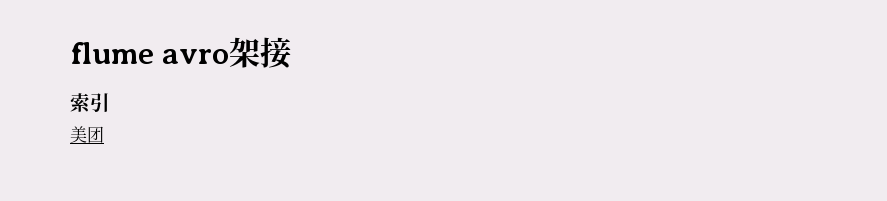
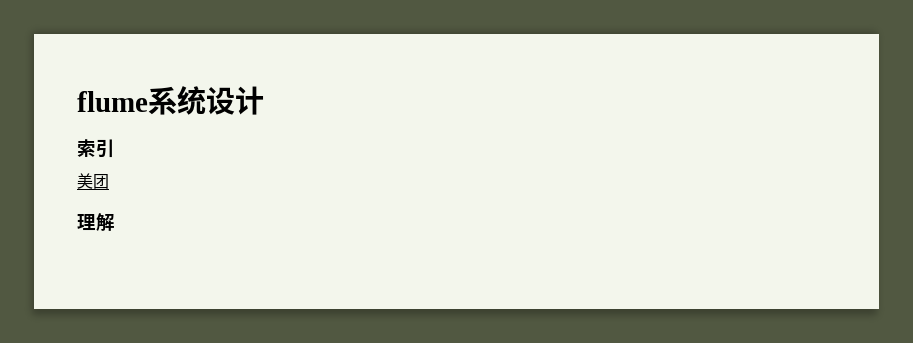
[162,37,292,69] avro架接 -> [148,86,264,115] 系统设计
(104, 134) none -> [77,213,115,231] // 理解

